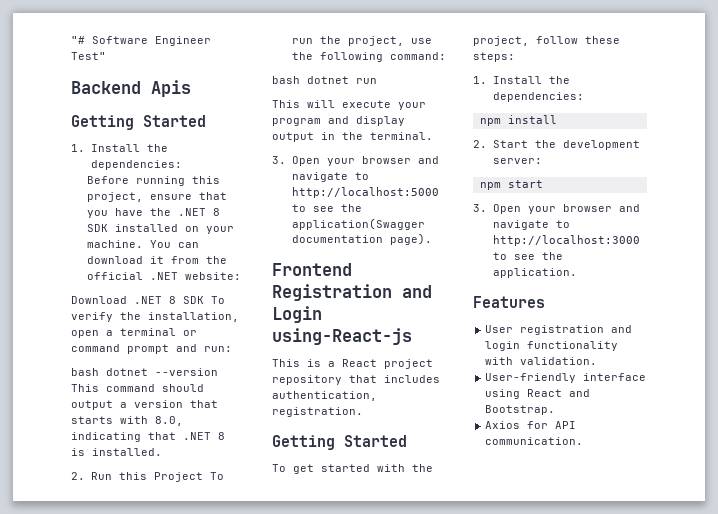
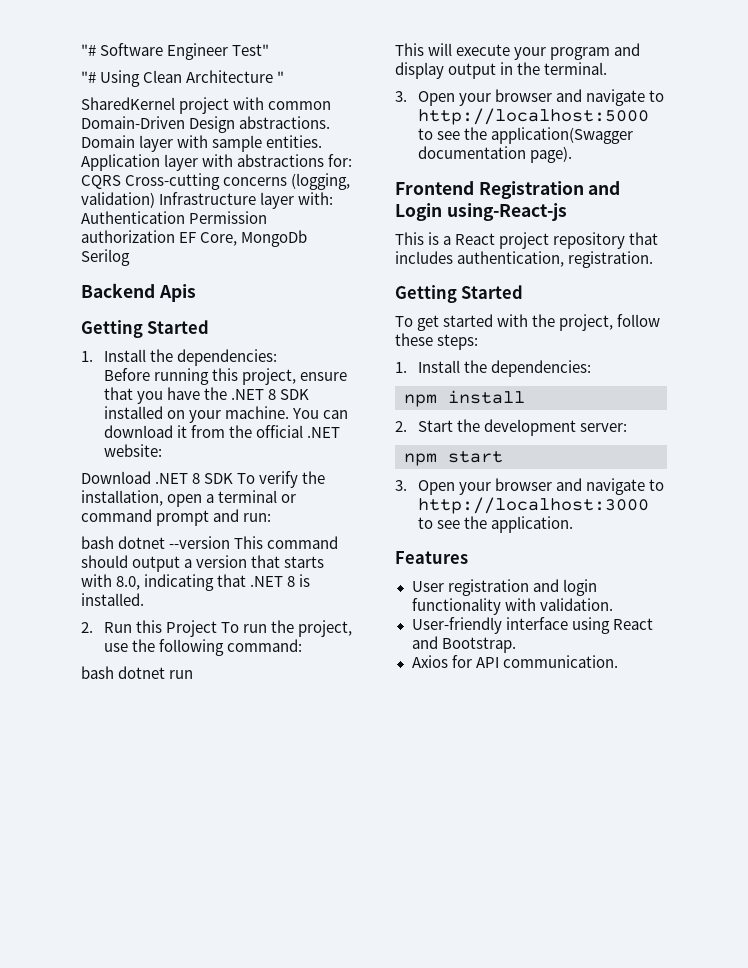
(106, 56) none -> [81,70,285,87] [81,97,332,114] [81,116,331,133] [81,135,323,152] [81,154,353,171] [81,173,351,190] [81,192,334,209] [81,211,268,224] [81,230,308,247] [81,249,130,266] // "# Using Clean Architecture " // SharedKernel project with common Domain-Driven Design abstractions. Domain layer with sample entities. Application layer with abstractions for: CQRS Cross-cutting concerns (logging, validation) Infrastructure layer with: Authentication Permission authorization EF Core, MongoDb Serilog

